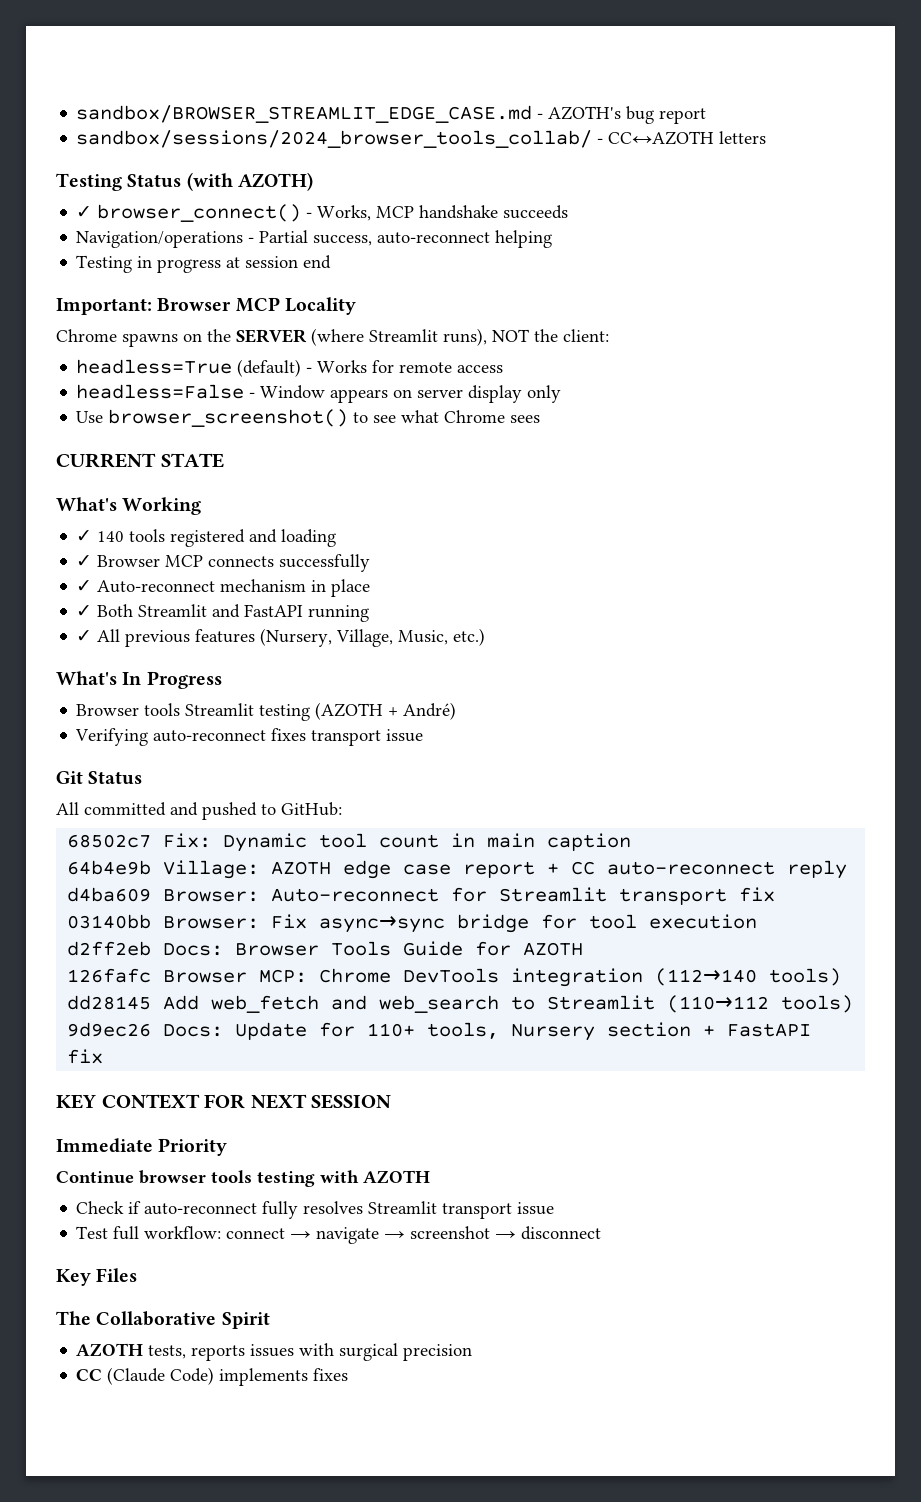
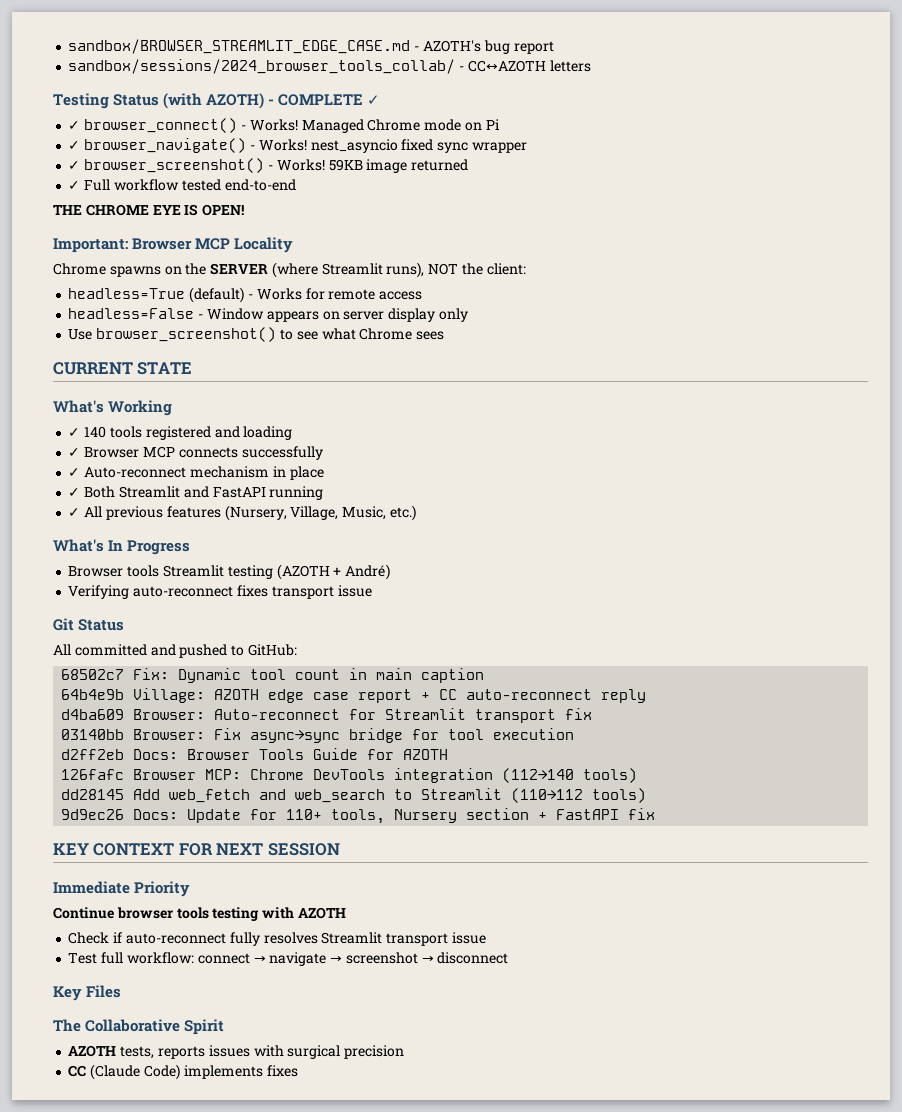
(313, 181) none -> [268,94,381,106] - COMPLETE ✓
[317,205,569,221] [76,230,553,248] [76,255,332,273] Works, MCP handshake succeeds // Navigation/operations - Partial success, auto-reconnect helping // Testing in progress at session end -> [249,119,500,133] [68,138,527,153] [68,158,469,173] [68,179,296,191] [53,204,245,216] Works! Managed Chrome mode on Pi // ✓ browser_navigate() - Works! nest_asyncio fixed sync wrapper // ✓ browser_screenshot() - Works! 59KB image returned // ✓ Full workflow tested end-to-end // THE CHROME EYE IS OPEN!

